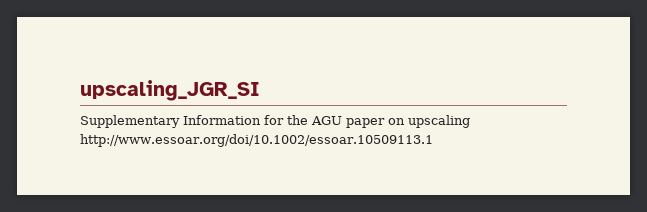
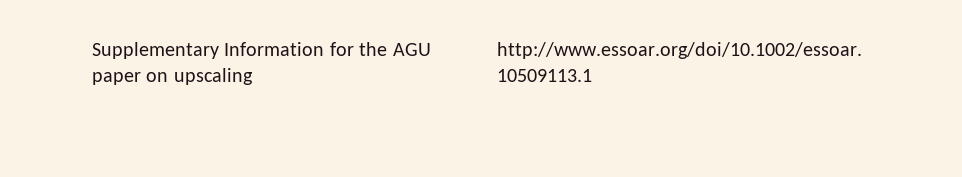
[80,80,260,101] upscaling_JGR_SI // -> (92, 50) none

